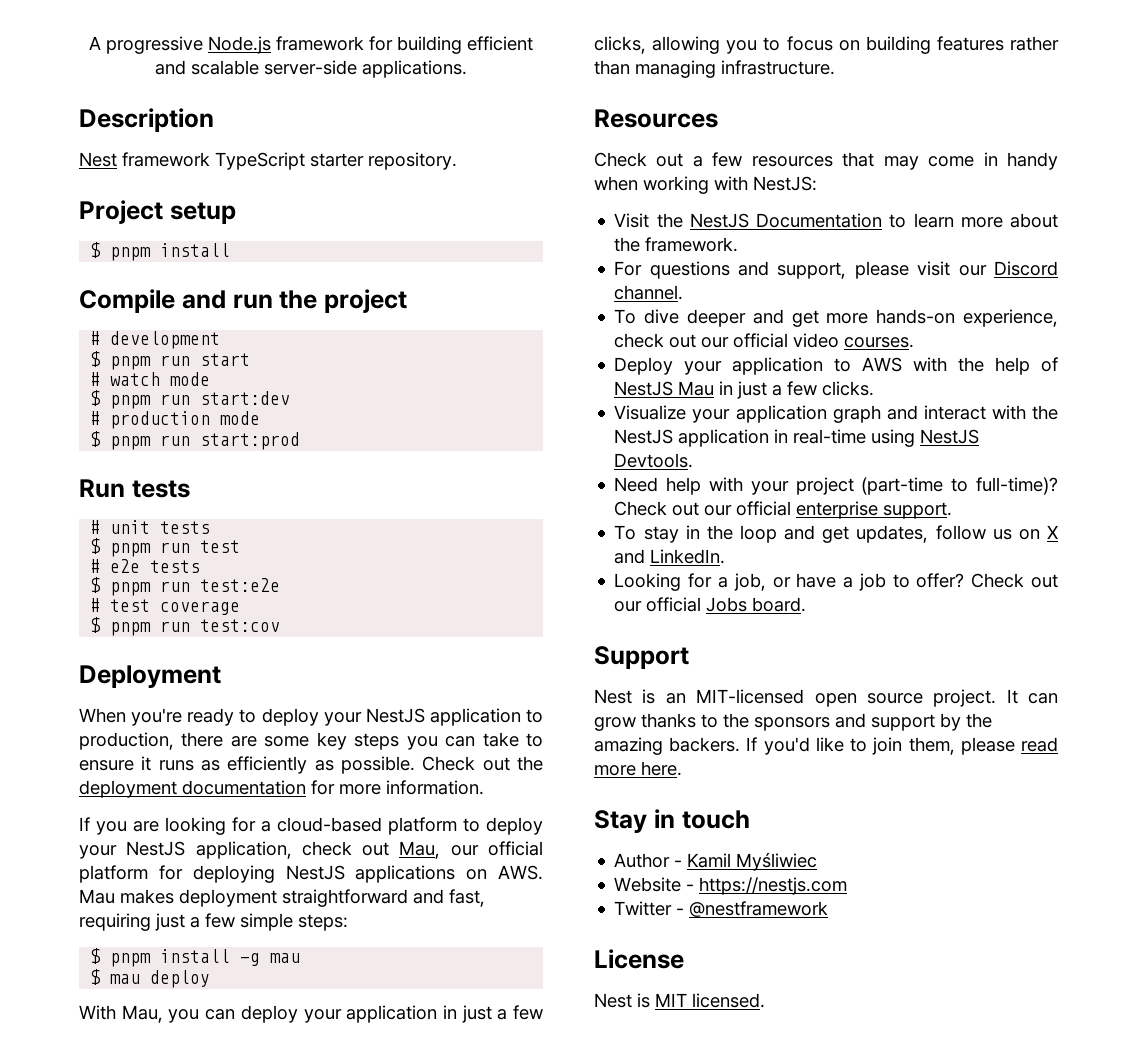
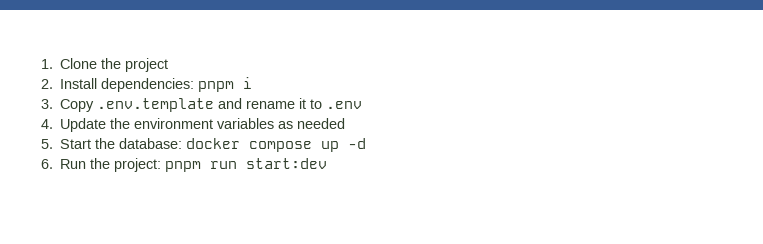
[89,36,533,54] [155,60,467,78] [79,108,214,132] [79,152,457,170] [79,200,236,224] [90,242,231,261] [79,289,407,313] [90,331,221,349] [90,351,251,370] [90,372,211,386] [90,390,291,409] [90,411,261,429] [90,431,301,450] [79,479,190,498] [90,520,211,534] [90,538,241,557] [90,559,201,573] [90,577,281,596] [90,598,241,615] [90,617,281,636] [79,665,221,688] [79,708,543,726] [79,732,544,750] [79,756,543,774] [79,780,484,798] [79,817,543,835] [79,841,543,859] [79,865,543,883] [79,889,485,907] [79,913,348,931] [90,948,301,967] [90,969,211,988] [79,1005,543,1023] [594,36,1059,54] [594,60,835,78] [594,109,718,128] [594,152,1058,170] [594,176,817,194] [614,213,1058,228] [614,237,739,252] [614,261,1058,279] [614,285,684,300] [614,309,1058,327] [614,333,915,348] [614,357,1058,375] [614,381,875,399] [614,405,1058,423] [614,429,980,447] [614,453,694,468] [614,477,1058,495] [614,501,953,519] [614,525,1058,543] [614,549,726,564] [614,573,1058,591] [614,597,807,612] [594,646,689,669] [594,689,1058,707] [594,713,992,731] [594,737,1058,755] [594,761,682,776] [594,809,750,833] [614,852,818,871] [614,877,848,895] [614,901,829,917] [594,949,684,969] [594,993,765,1008] A progressive Node.js framework for building efficient and scalable server-side applications. // Description // Nest framework TypeScript starter repository. // Project setup // $ pnpm install // Compile and run the project // # development // $ pnpm run start // # watch mode // $ pnpm run start:dev // # production mode // $ pnpm run start:prod // Run tests // # unit tests // $ pnpm run test // # e2e tests // $ pnpm run test:e2e // # test coverage // $ pnpm run test:cov // Deployment // When you're ready to deploy your NestJS application to production, there are some key steps you can take to ensure it runs as efficiently as possible. Check out the deployment documentation for more information. // If you are looking for a cloud-based platform to deploy your NestJS application, check out Mau, our official platform for deploying NestJS applications on AWS. Mau makes deployment straightforward and fast, requiring just a few simple steps: // $ pnpm install -g mau // $ mau deploy // With Mau, you can deploy your application in just a few clicks, allowing you to focus on building features rather than managing infrastructure. // Resources // Check out a few resources that may come in handy when working with NestJS: // Visit the NestJS Documentation to learn more about the framework. // For questions and support, please visit our Discord channel. // To dive deeper and get more hands-on experience, check out our official video courses. // Deploy your application to AWS with the help of NestJS Mau in just a few clicks. // Visualize your application graph and interact with the NestJS application in real-time using NestJS Devtools. // Need help with your project (part-time to full-time)? Check out our official enterprise support. // To stay in the loop and get updates, follow us on X and LinkedIn. // Looking for a job, or have a job to offer? Check out our official Jobs board. // Support // Nest is an MIT-licensed open source project. It can grow thanks to the sponsors and support by the amazing backers. If you'd like to join them, please read more here. // Stay in touch // Author - Kamil Myśliwiec // Website - https://nestjs.com // Twitter - @nestframework // License // Nest is MIT licensed. -> [41,58,169,72] [41,77,253,92] [41,98,363,112] [41,118,346,132] [41,138,367,152] [41,158,328,172] 1. Clone the project // 2. Install dependencies: pnpm i // 3. Copy .env.template and rename it to .env // 4. Update the environment variables as needed // 5. Start the database: docker compose up -d // 6. Run the project: pnpm run start:dev

